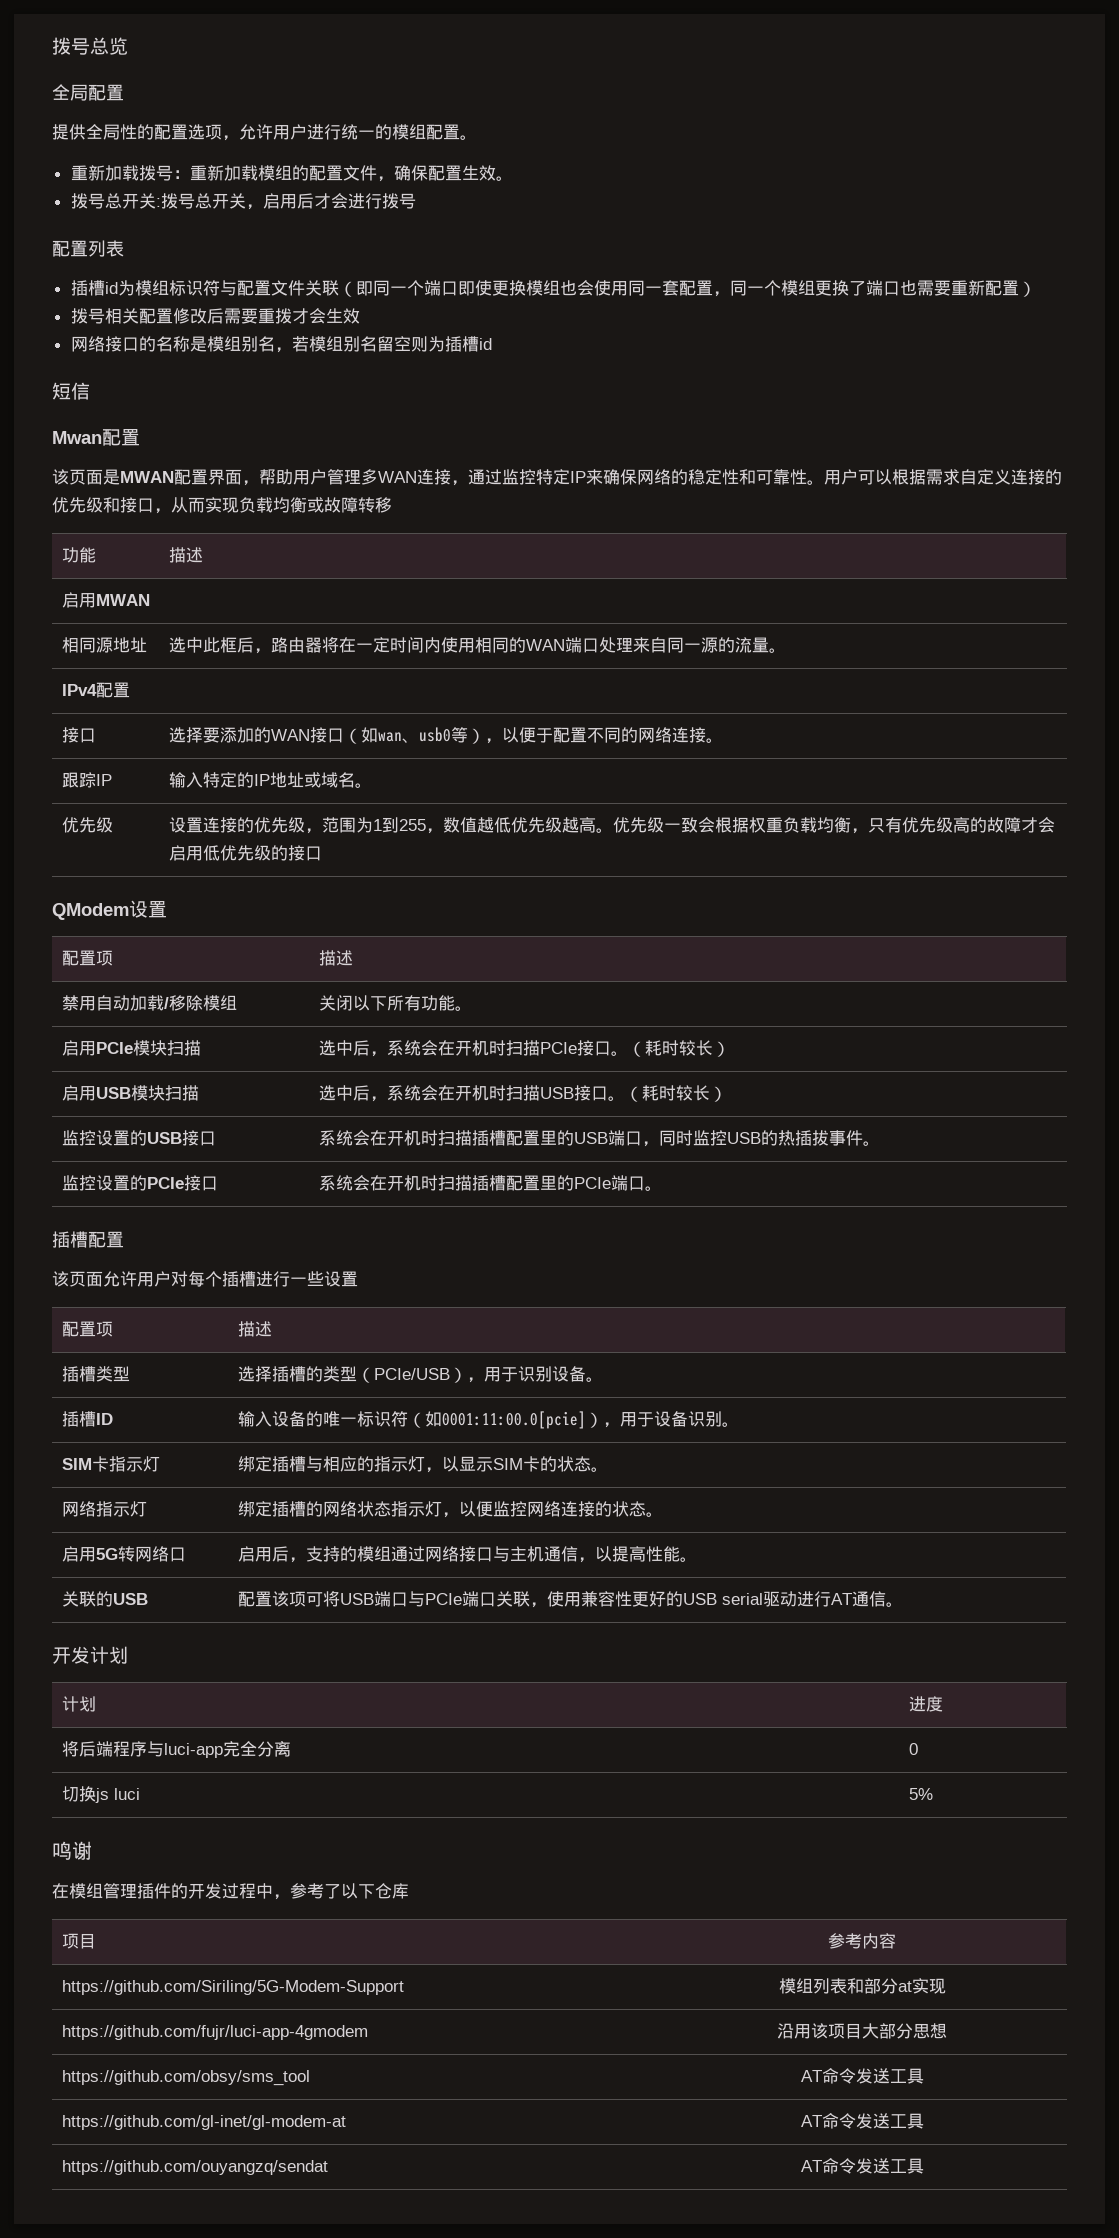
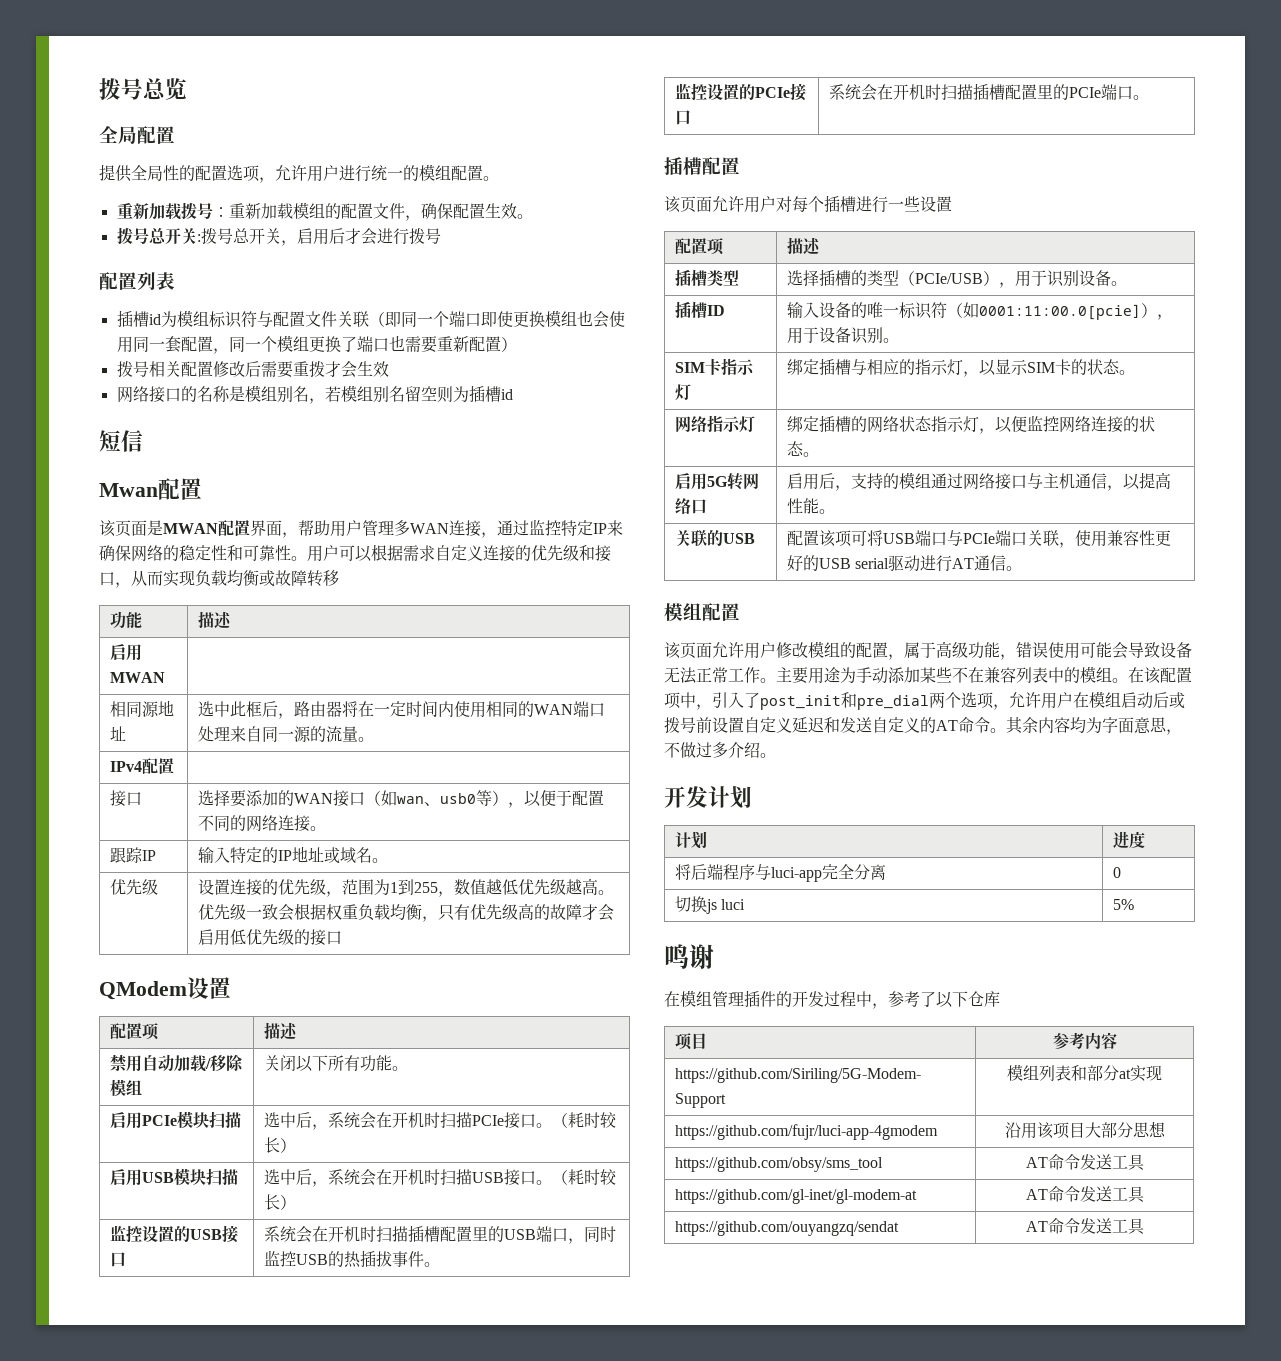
(903, 1604) none -> [664,603,740,621] [664,641,1192,660] [664,666,1192,684] [664,691,1185,710] [664,717,1182,735] [664,742,776,758] // 模组配置 // 该页面允许用户修改模组的配置，属于高级功能，错误使用可能会导致设备无法正常工作。主要用途为手动添加某些不在兼容列表中的模组。在该配置项中，引入了post_init和pre_dial两个选项，允许用户在模组启动后或拨号前设置自定义延迟和发送自定义的AT命令。其余内容均为字面意思，不做过多介绍。

